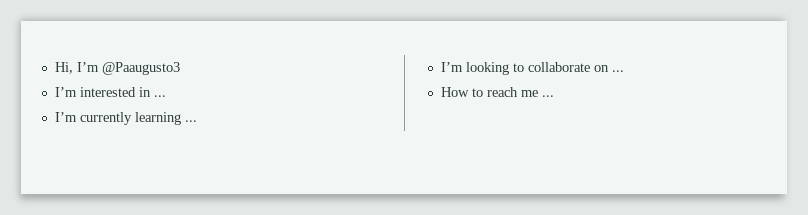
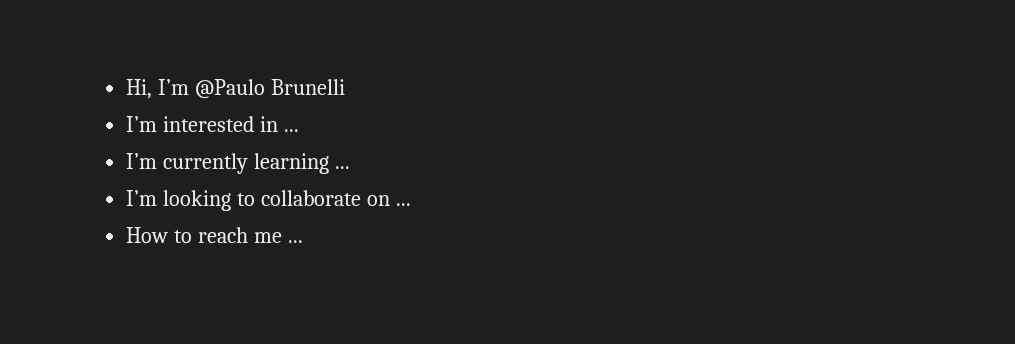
[101,62,180,75] @Paaugusto3 -> [195,79,346,99] @Paulo Brunelli

